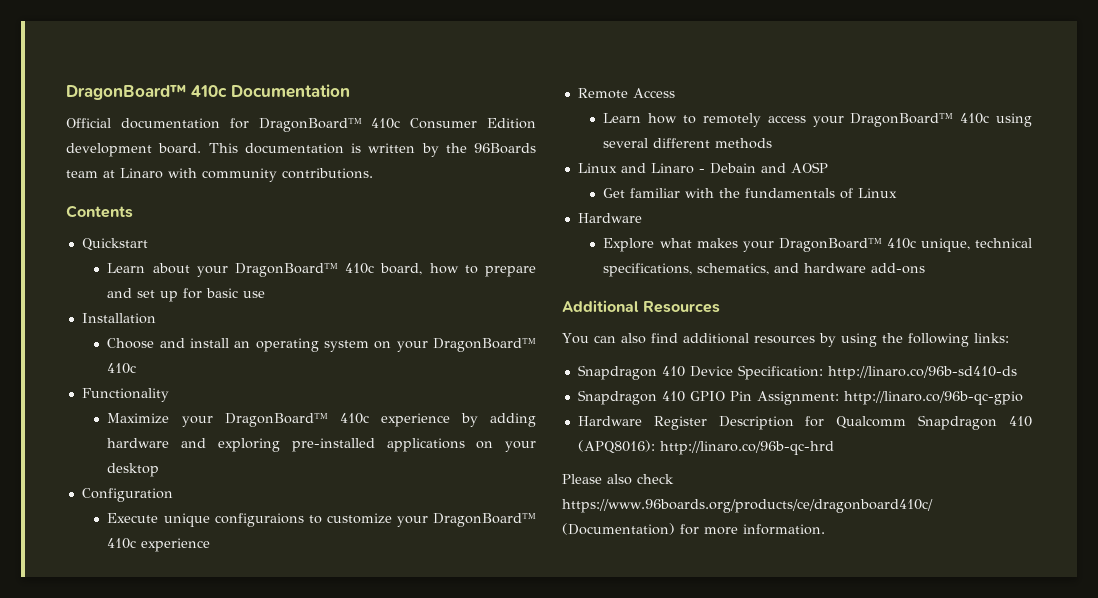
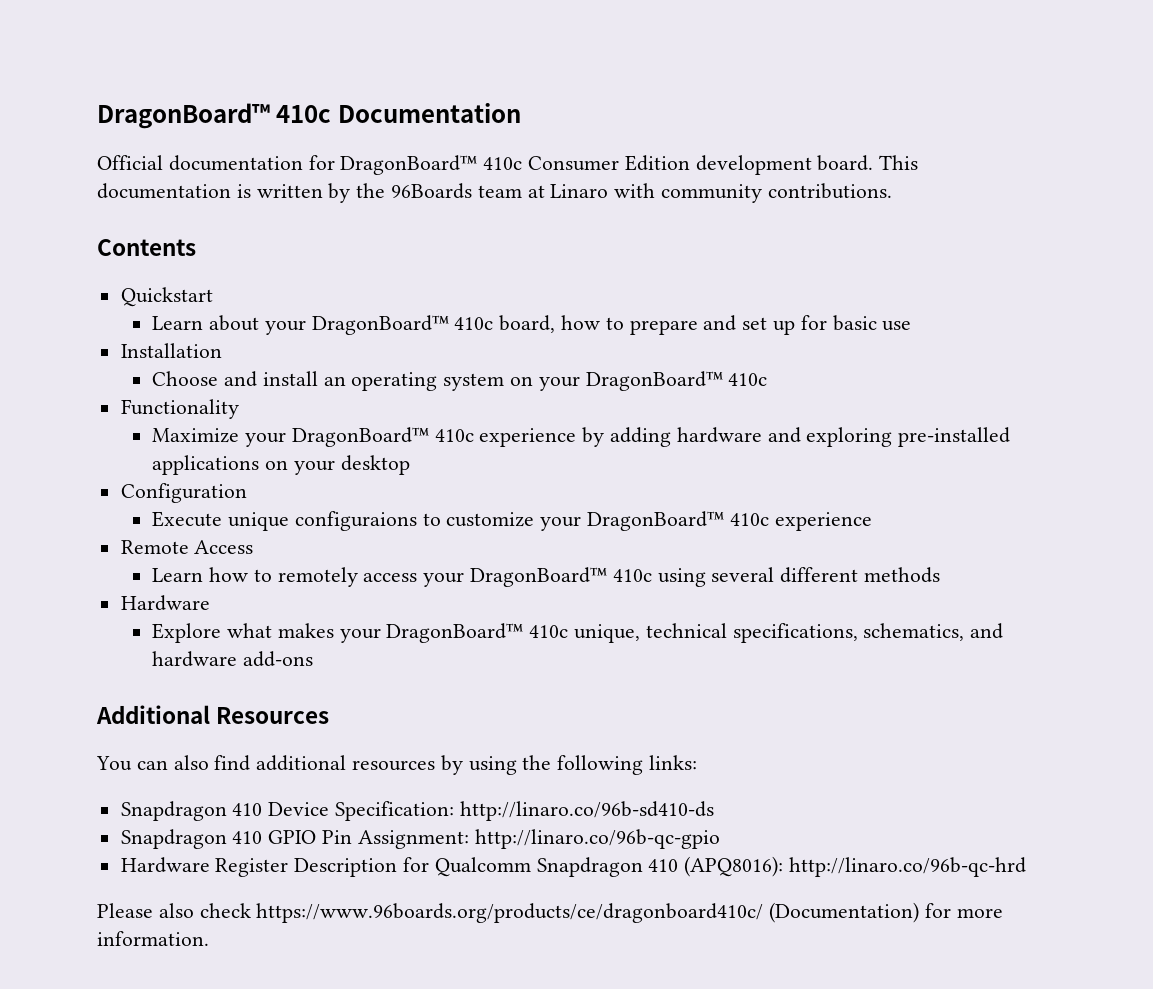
[577,162,828,174] [603,188,898,199] // Linux and Linaro - Debain and AOSP // Get familiar with the fundamentals of Linux -> (940, 575) none

